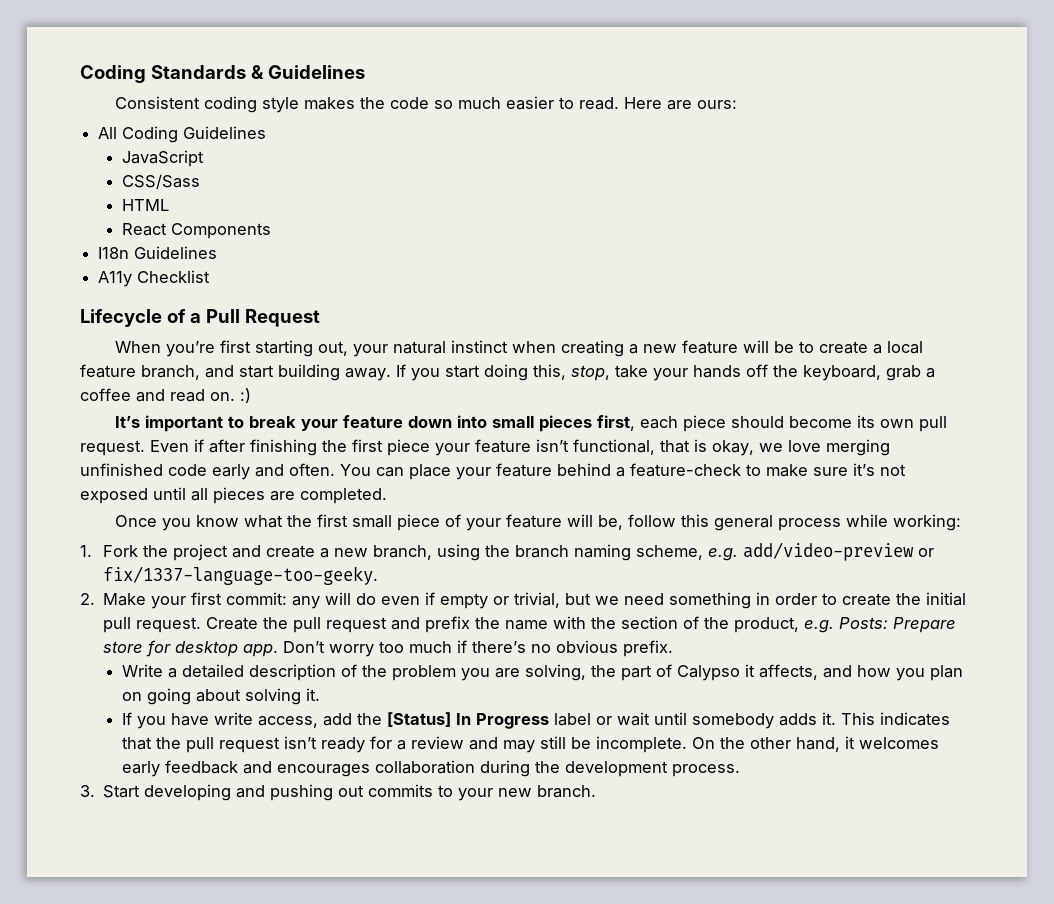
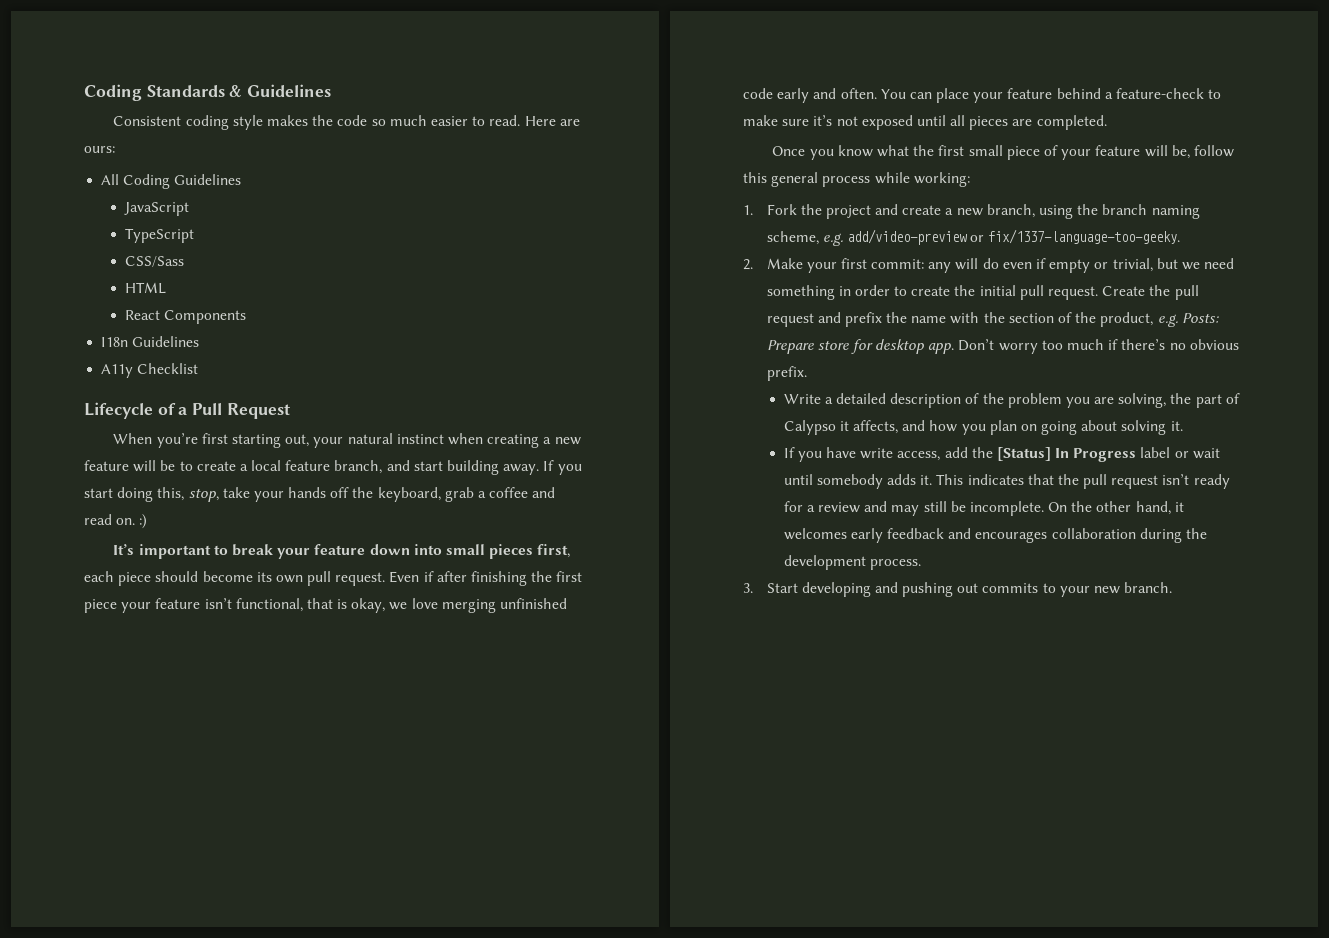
(204, 158) none -> [124,228,194,243] // TypeScript

